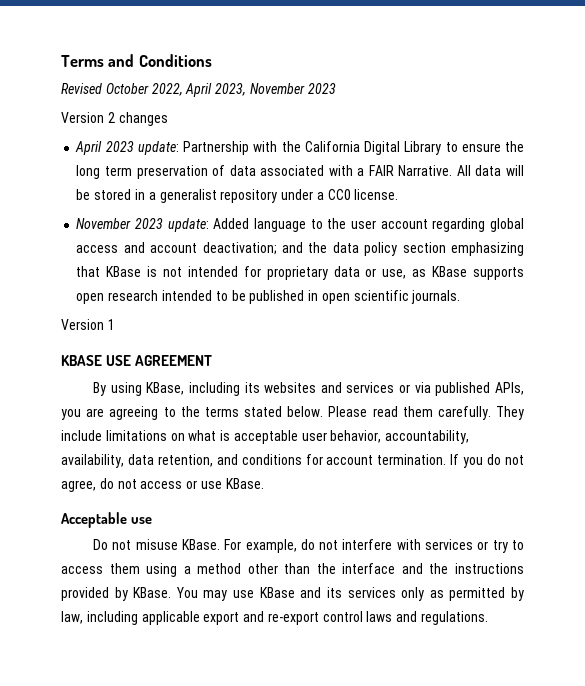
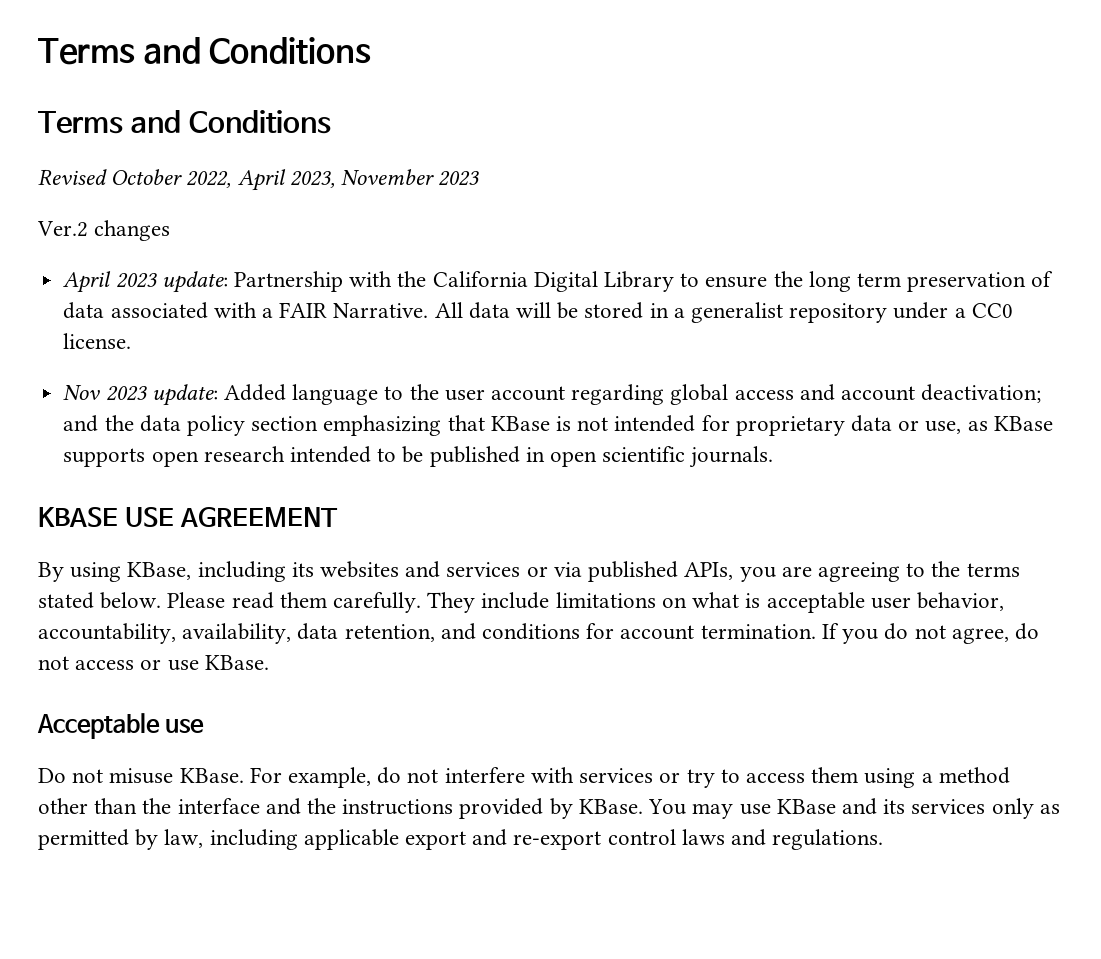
[61,54,212,67] Terms and Conditions -> [38,37,372,65] [38,110,331,134] Terms and Conditions // Terms and Conditions
[61,112,115,123] Version 2 -> [37,221,88,237] Ver.2
[76,218,132,229] November -> [63,385,101,400] Nov
[61,319,115,330] // Version 1 -> (774, 457) none

